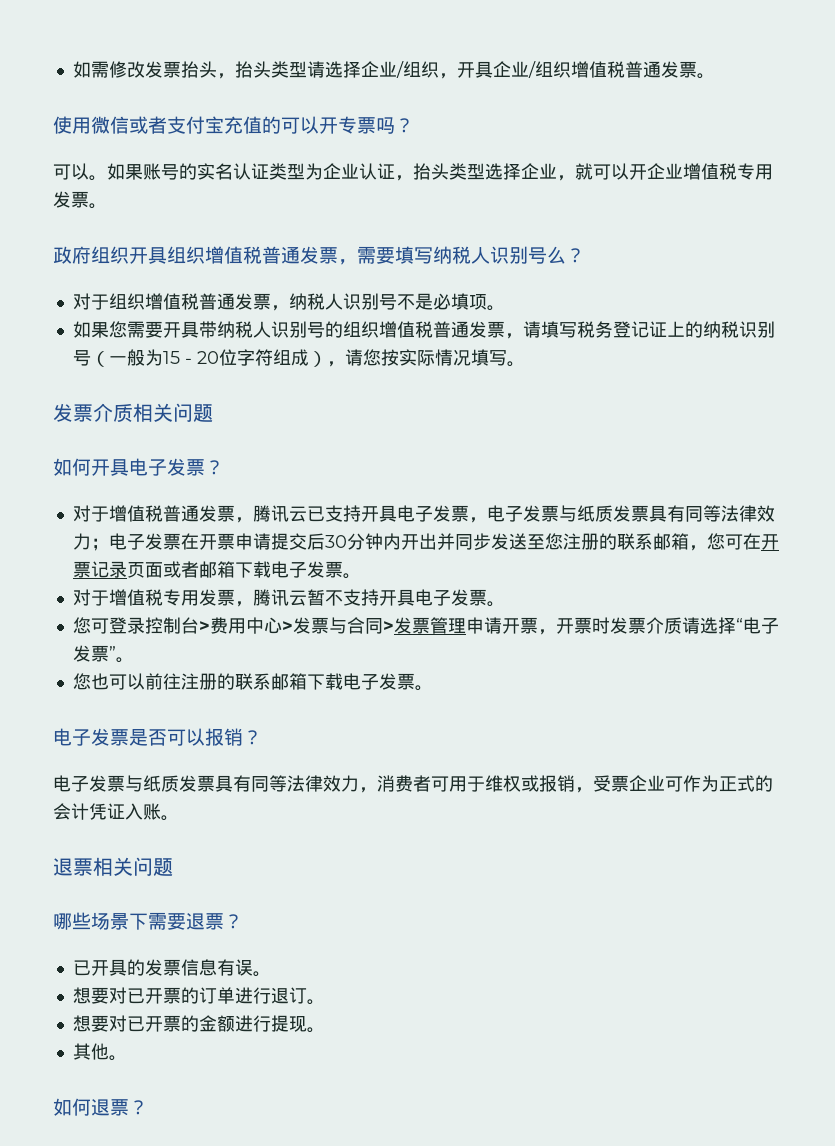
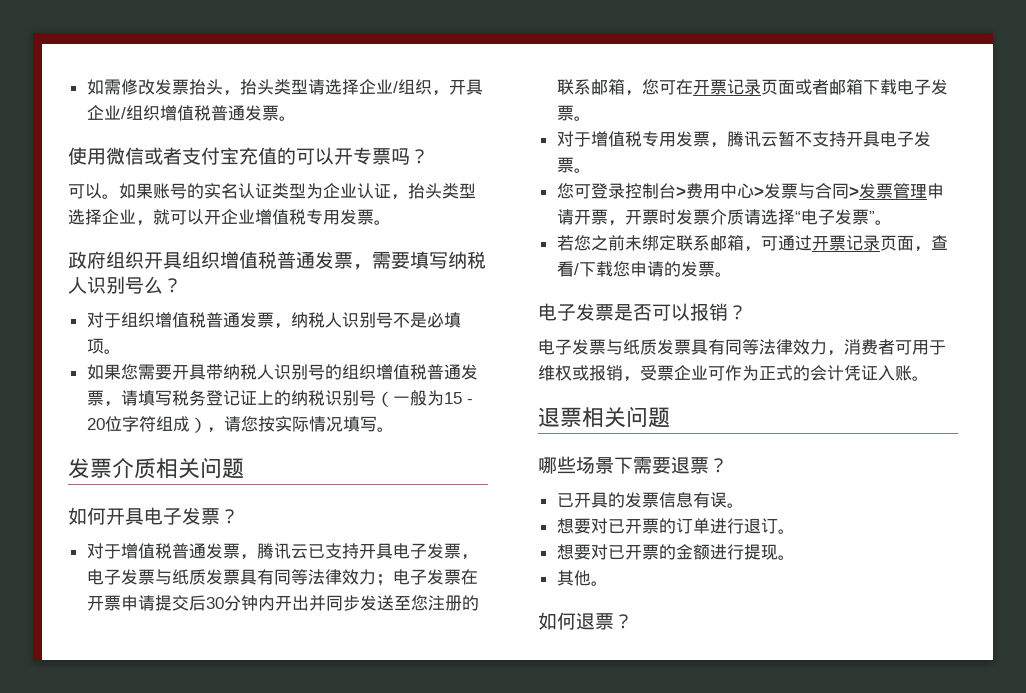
[72,673,379,690] 您也可以前往注册的联系邮箱下载电子 -> [556,235,948,252] [556,261,681,277] 若您之前未绑定联系邮箱，可通过开票记录页面，查看/下载您申请的

